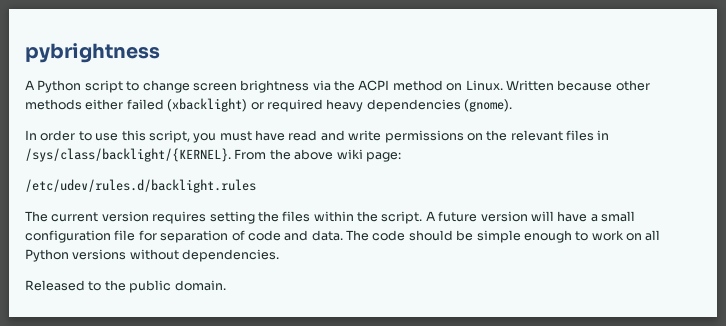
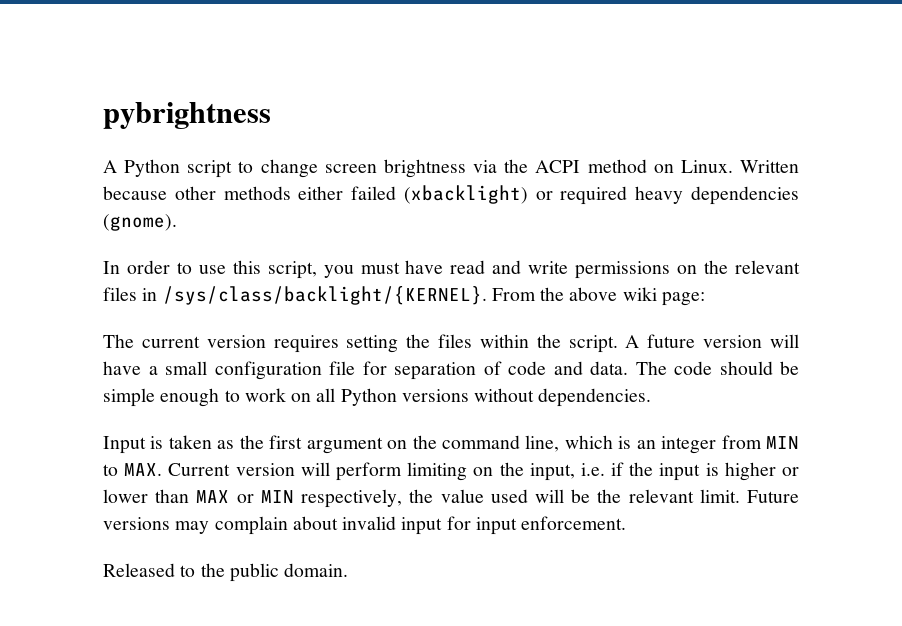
[25,179,256,193] // /etc/udev/rules.d/backlight.rules -> (705, 299) none
(280, 255) none -> [103,435,799,454] [103,462,799,481] [103,489,799,508] [103,516,627,535] // Input is taken as the first argument on the command line, which is an integer from MIN to MAX. Current version will perform limiting on the input, i.e. if the input is higher or lower than MAX or MIN respectively, the value used will be the relevant limit. Future versions may complain about invalid input for input enforcement.

